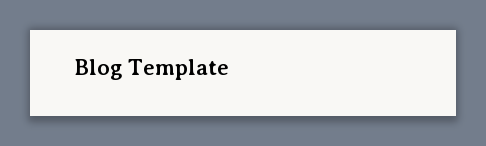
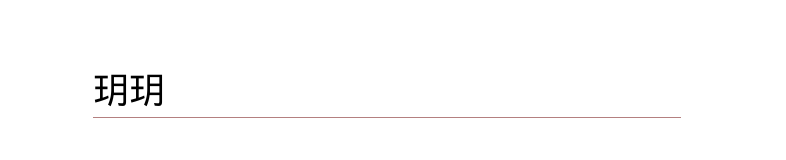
[74,59,229,80] Blog Template -> [93,74,165,107] 玥玥

